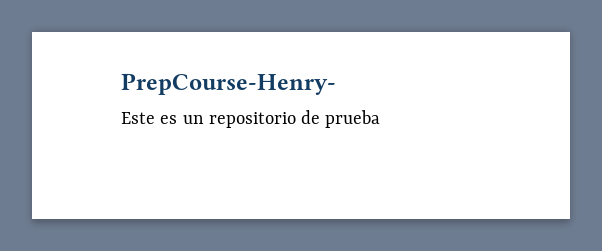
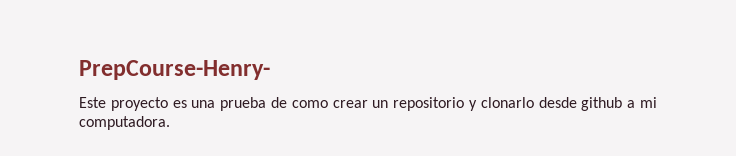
[160,110,381,128] es un repositorio de prueba -> [110,97,657,111] [79,116,170,130] proyecto es una prueba de como crear un repositorio y clonarlo desde github a mi computadora.

